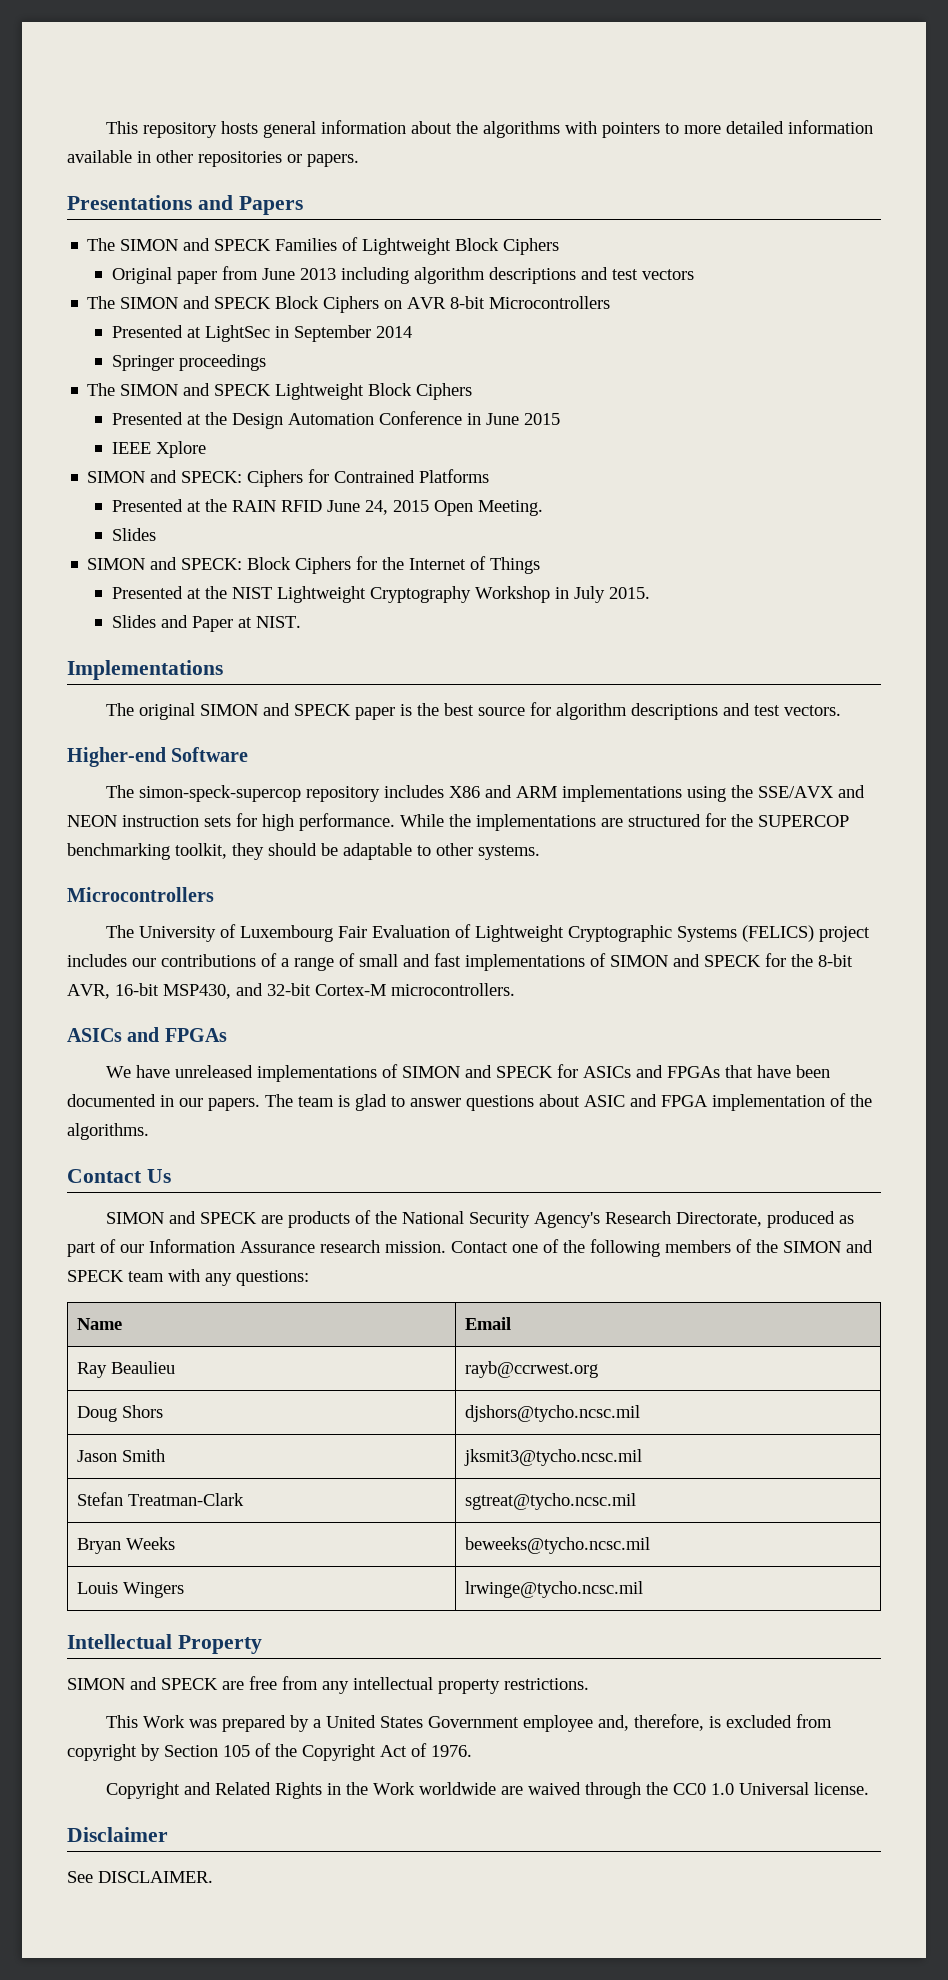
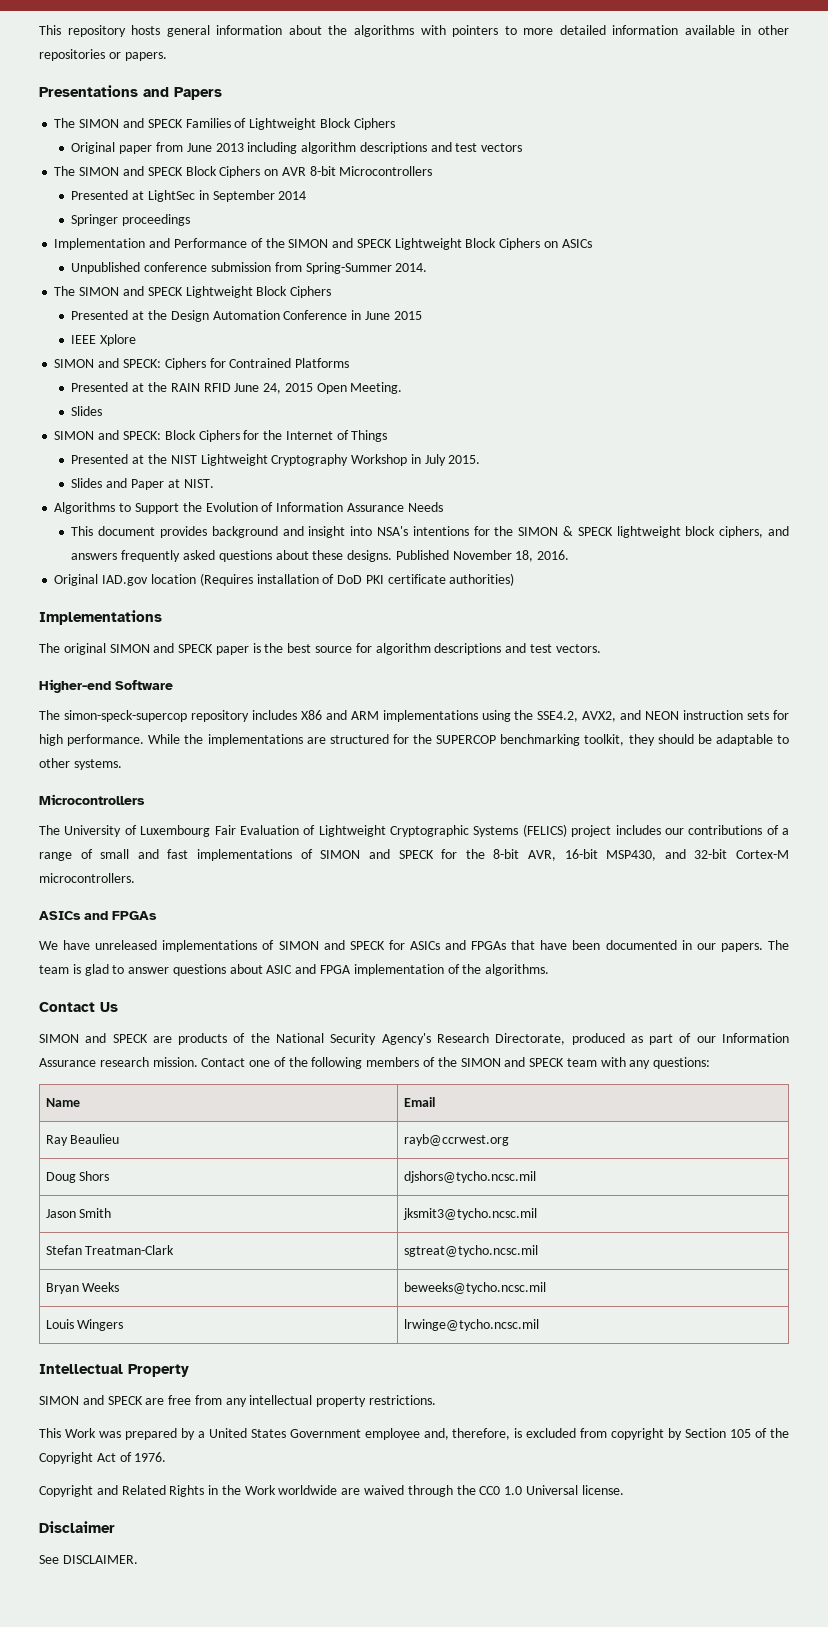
(266, 362) none -> [54,238,592,250] [71,262,428,274] // Implementation and Performance of the SIMON and SPECK Lightweight Block Ciphers on ASICs // Unpublished conference submission from Spring-Summer 2014.
(301, 622) none -> [54,502,443,514] [71,526,790,538] [71,550,570,562] [54,573,515,586] // Algorithms to Support the Evolution of Information Assurance Needs // This document provides background and insight into NSA's intentions for the SIMON & SPECK lightweight block ciphers, and answers frequently asked questions about these designs. Published November 18, 2016. // Original IAD.gov location (Requires installation of DoD PKI certificate authorities)
[758,786,835,798] SSE/AVX -> [537,711,617,722] SSE4.2, AVX2,

